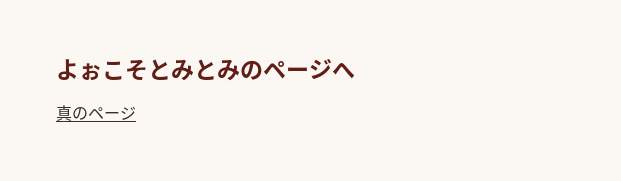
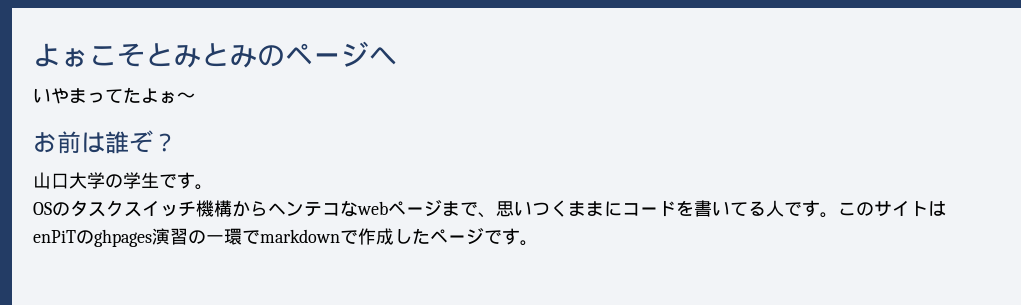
[56,105,136,121] 真のページ -> [33,87,195,104] [33,130,177,154] [33,172,213,190] [33,200,946,218] [33,228,538,247] いやまってたよぉ〜 // お前は誰ぞ？ // 山口大学の学生です。 // OSのタスクスイッチ機構からヘンテコなwebページまで、思いつくままにコードを書いてる人です。このサイトはenPiTのghpages演習の一環でmarkdownで作成したページです。

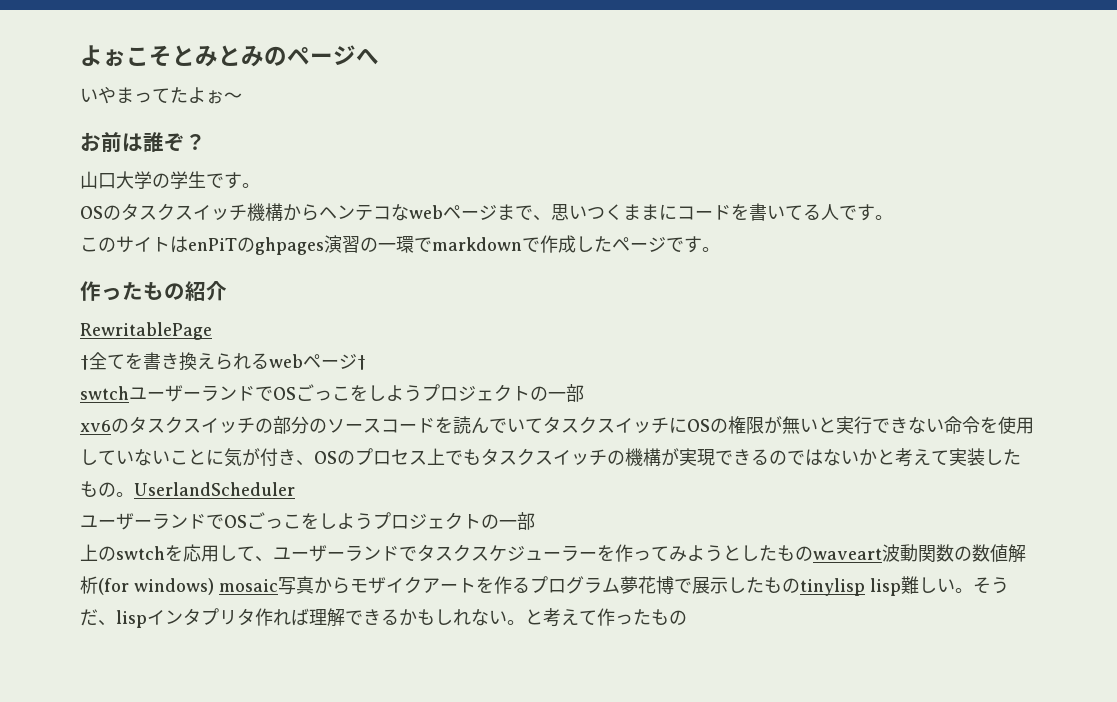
(838, 215) none -> (893, 217) //
(538, 243) none -> [80,281,227,301] [80,322,212,340] [80,352,366,371] [80,384,584,402] [80,416,1034,434] [80,448,1021,467] [80,481,295,497] [80,512,535,530] [80,544,1026,563] [80,576,1009,596] [80,608,687,628] // 作ったもの紹介 // RewritablePage // †全てを書き換えられるwebページ† // swtchユーザーランドでOSごっこをしようプロジェクトの一部 // xv6のタスクスイッチの部分のソースコードを読んでいてタスクスイッチにOSの権限が無いと実行できない命令を使用していないことに気が付き、OSのプロセス上でもタスクスイッチの機構が実現できるのではないかと考えて実装したもの。UserlandScheduler // ユーザーランドでOSごっこをしようプロジェクトの一部 // 上のswtchを応用して、ユーザーランドでタスクスケジューラーを作ってみようとしたものwaveart波動関数の数値解析(for windows) mosaic写真からモザイクアートを作るプログラム夢花博で展示したものtinylisp lisp難しい。そうだ、lispインタプリタ作れば理解できるかもしれない。と考えて作ったもの

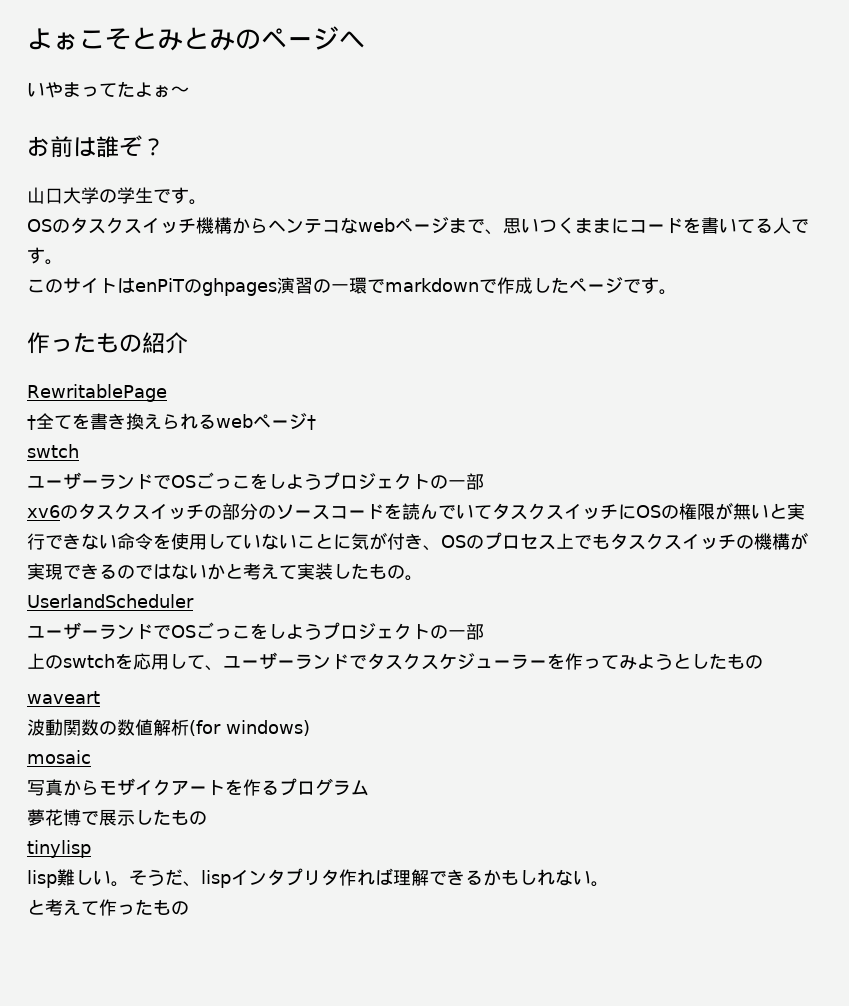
(129, 393) none -> (79, 451) //
(134, 494) none -> (423, 578) //
(813, 553) none -> (763, 662) //
(882, 554) none -> (100, 697) //
(214, 586) none -> (310, 728) //
(278, 585) none -> (91, 757) //
(620, 585) none -> (369, 788) //
(800, 585) none -> (207, 818) //
(865, 587) none -> (91, 849) //
(525, 622) none -> (609, 884) //

